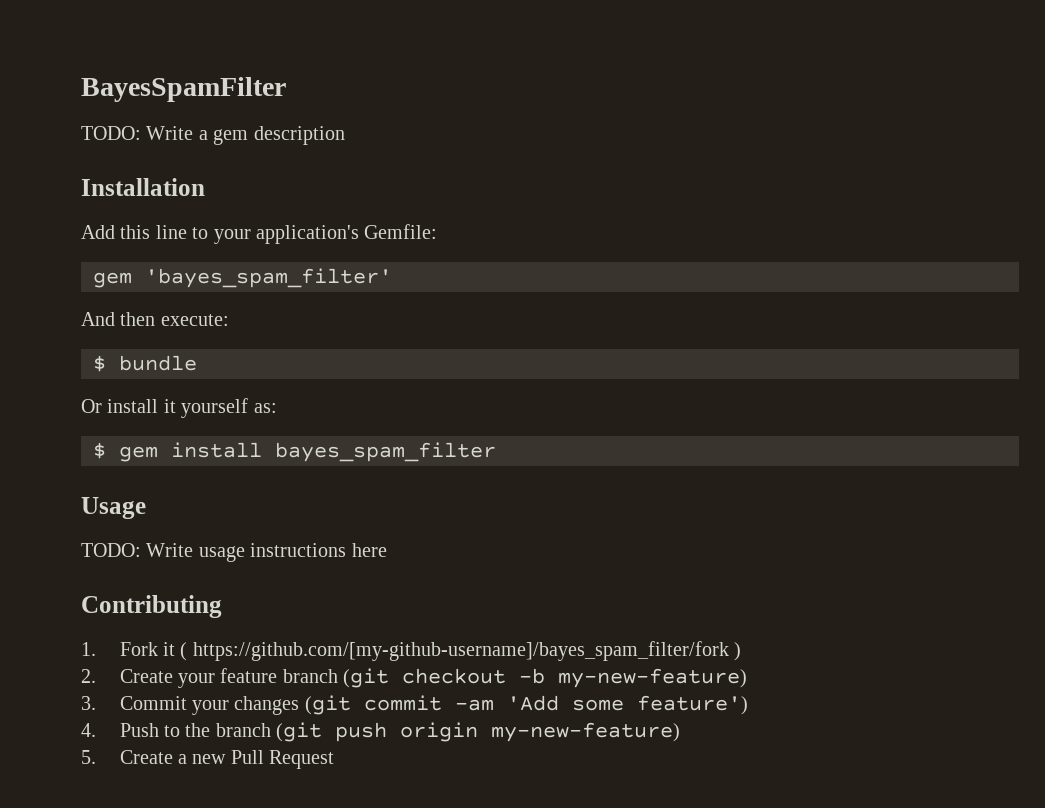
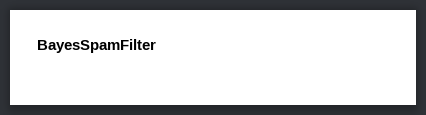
[81,126,345,145] [81,178,205,196] [81,224,438,244] [93,268,392,288] [81,312,229,326] [93,355,197,372] [81,398,277,418] [93,442,496,462] [81,497,146,519] [81,543,387,562] [81,595,222,618] [81,641,742,661] [81,668,748,688] [81,695,748,715] [81,722,681,742] [81,750,335,769] // TODO: Write a gem description // Installation // Add this line to your application's Gemfile: // gem 'bayes_spam_filter' // And then execute: // $ bundle // Or install it yourself as: // $ gem install bayes_spam_filter // Usage // TODO: Write usage instructions here // Contributing // 1. Fork it ( https://github.com/[my-github-username]/bayes_spam_filter/fork ) // 2. Create your feature branch (git checkout -b my-new-feature) // 3. Commit your changes (git commit -am 'Add some feature') // 4. Push to the branch (git push origin my-new-feature) // 5. Create a new Pull Request -> (156, 46) none

